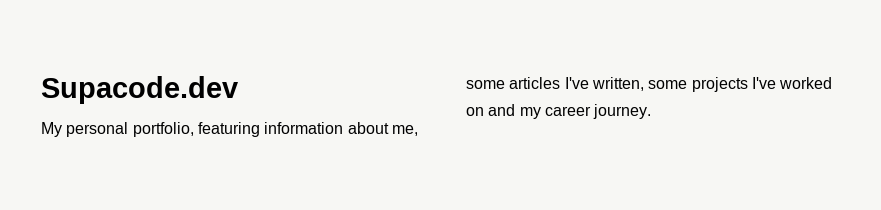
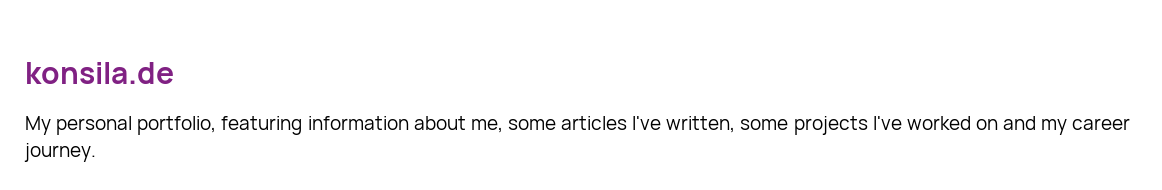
[41,76,238,104] Supacode.dev -> [25,62,174,84] konsila.de

